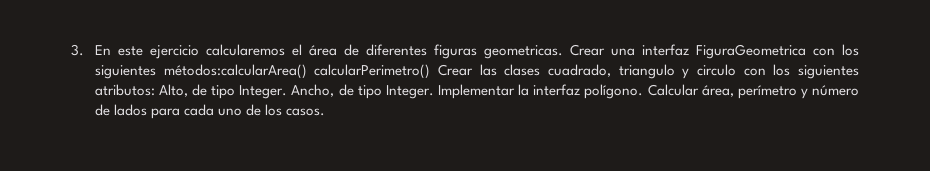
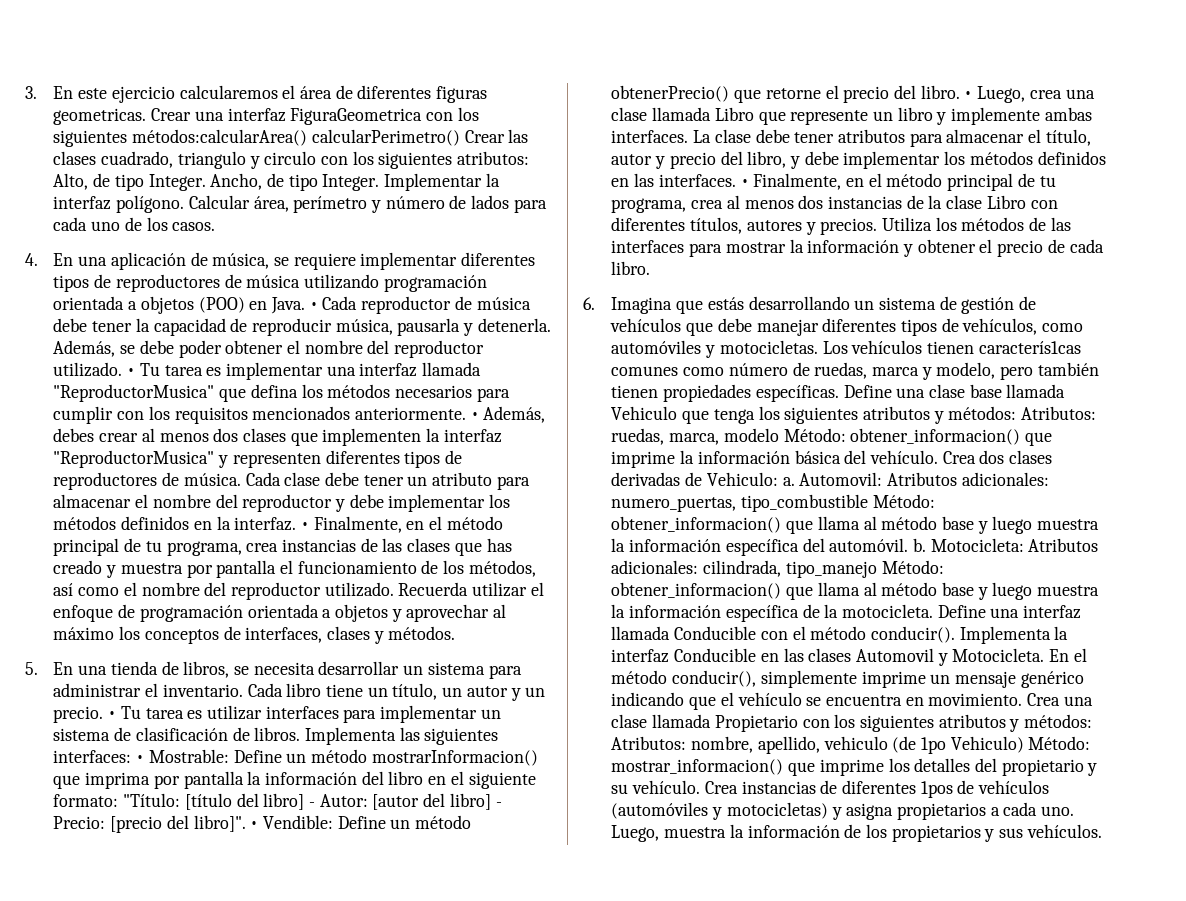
(326, 112) none -> [25,252,536,270] [53,274,487,292] [53,296,531,314] [53,318,551,336] [53,340,485,358] [53,362,482,380] [53,384,510,402] [53,406,546,424] [53,428,502,446] [53,450,463,468] [53,472,530,490] [53,494,511,512] [53,516,503,533] [53,538,512,556] [53,560,536,578] [53,582,544,600] [53,604,507,622] [53,626,456,644] [25,661,522,679] [53,683,546,701] [53,705,501,723] [53,727,499,745] [53,749,538,766] [53,771,536,789] [53,793,502,810] [53,815,472,833] [611,85,1095,103] [611,107,1092,125] [611,129,1091,147] [611,151,1106,169] [611,173,1056,191] [611,195,1058,213] [611,217,1071,235] [611,239,1104,257] [611,261,651,275] [583,296,1037,314] [610,318,1084,336] [611,340,1081,358] [611,362,1099,380] [611,384,1066,402] [611,406,1097,424] [611,428,1053,446] [611,450,1053,468] [611,472,1049,486] [611,494,935,512] [611,516,1100,534] [611,538,1099,556] [611,560,944,578] [611,582,1100,600] [611,604,1082,622] [611,626,1069,644] [611,648,1087,666] [611,670,1084,688] [611,692,1093,710] [611,714,1093,732] [611,736,1091,754] [611,758,1098,776] [611,780,1050,798] [611,802,1075,820] [611,824,1102,842] // 4. En una aplicación de música, se requiere implementar diferentes tipos de reproductores de música utilizando programación orientada a objetos (POO) en Java. • Cada reproductor de música debe tener la capacidad de reproducir música, pausarla y detenerla. Además, se debe poder obtener el nombre del reproductor utilizado. • Tu tarea es implementar una interfaz llamada "ReproductorMusica" que defina los métodos necesarios para cumplir con los requisitos mencionados anteriormente. • Además, debes crear al menos dos clases que implementen la interfaz "ReproductorMusica" y representen diferentes tipos de reproductores de música. Cada clase debe tener un atributo para almacenar el nombre del reproductor y debe implementar los métodos definidos en la interfaz. • Finalmente, en el método principal de tu programa, crea instancias de las clases que has creado y muestra por pantalla el funcionamiento de los métodos, así como el nombre del reproductor utilizado. Recuerda utilizar el enfoque de programación orientada a objetos y aprovechar al máximo los conceptos de interfaces, clases y métodos. // 5. En una tienda de libros, se necesita desarrollar un sistema para administrar el inventario. Cada libro tiene un título, un autor y un precio. • Tu tarea es utilizar interfaces para implementar un sistema de clasificación de libros. Implementa las siguientes interfaces: • Mostrable: Define un método mostrarInformacion() que imprima por pantalla la información del libro en el siguiente formato: "Título: [título del libro] - Autor: [autor del libro] - Precio: [precio del libro]". • Vendible: Define un método obtenerPrecio() que retorne el precio del libro. • Luego, crea una clase llamada Libro que represente un libro y implemente ambas interfaces. La clase debe tener atributos para almacenar el título, autor y precio del libro, y debe implementar los métodos definidos en las interfaces. • Finalmente, en el método principal de tu programa, crea al menos dos instancias de la clase Libro con diferentes títulos, autores y precios. Utiliza los métodos de las interfaces para mostrar la información y obtener el precio de cada libro. // 6. Imagina que estás desarrollando un sistema de gestión de vehículos que debe manejar diferentes tipos de vehículos, como automóviles y motocicletas. Los vehículos tienen caracterís1cas comunes como número de ruedas, marca y modelo, pero también tienen propiedades específicas. Define una clase base llamada Vehiculo que tenga los siguientes atributos y métodos: Atributos: ruedas, marca, modelo Método: obtener_informacion() que imprime la información básica del vehículo. Crea dos clases derivadas de Vehiculo: a. Automovil: Atributos adicionales: numero_puertas, tipo_combustible Método: obtener_informacion() que llama al método base y luego muestra la información específica del automóvil. b. Motocicleta: Atributos adicionales: cilindrada, tipo_manejo Método: obtener_informacion() que llama al método base y luego muestra la información específica de la motocicleta. Define una interfaz llamada Conducible con el método conducir(). Implementa la interfaz Conducible en las clases Automovil y Motocicleta. En el método conducir(), simplemente imprime un mensaje genérico indicando que el vehículo se encuentra en movimiento. Crea una clase llamada Propietario con los siguientes atributos y métodos: Atributos: nombre, apellido, vehiculo (de 1po Vehiculo) Método: mostrar_informacion() que imprime los detalles del propietario y su vehículo. Crea instancias de diferentes 1pos de vehículos (automóviles y motocicletas) y asigna propietarios a cada uno. Luego, muestra la información de los propietarios y sus vehículos.

